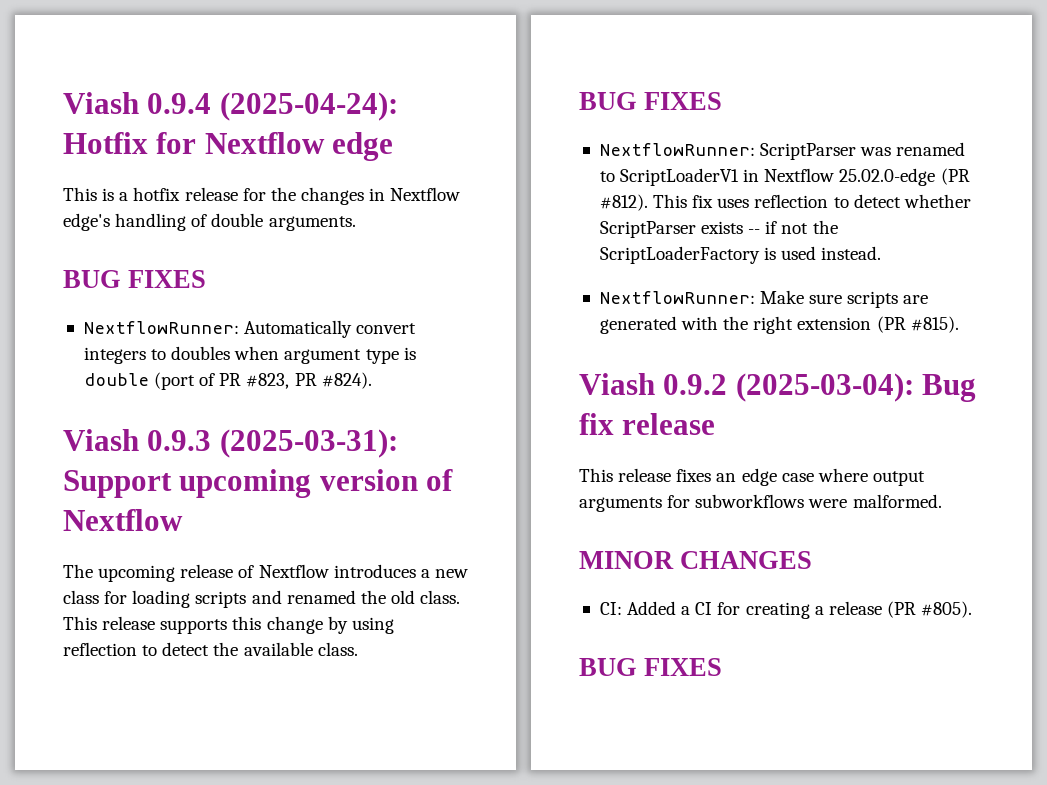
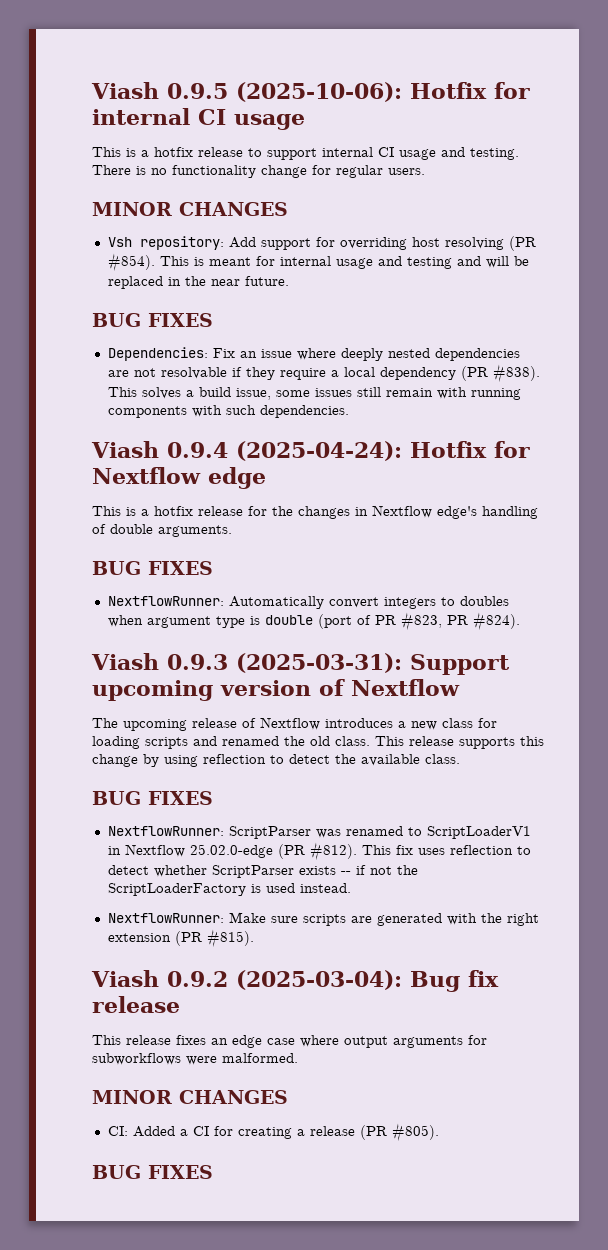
[63,92,139,114] Viash -> [91,82,530,102] [92,108,305,130] [92,147,519,160] [92,165,425,178] [92,202,288,216] [107,236,536,251] [107,253,529,272] [107,276,289,289] [92,313,213,327] [107,347,520,361] [107,364,540,383] [107,387,521,400] [107,405,349,418] [91,441,159,458] Viash 0.9.5 (2025-10-06): Hotfix for internal CI usage // This is a hotfix release to support internal CI usage and testing. There is no functionality change for regular users. // MINOR CHANGES // Vsh repository: Add support for overriding host resolving (PR #854). This is meant for internal usage and testing and will be replaced in the near future. // BUG FIXES // Dependencies: Fix an issue where deeply nested dependencies are not resolvable if they require a local dependency (PR #838). This solves a build issue, some issues still remain with running components with such dependencies. // Viash

